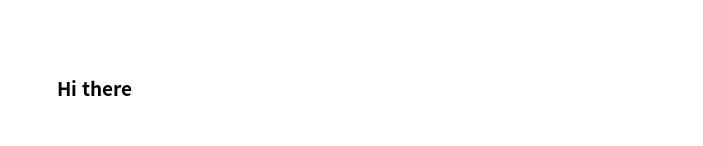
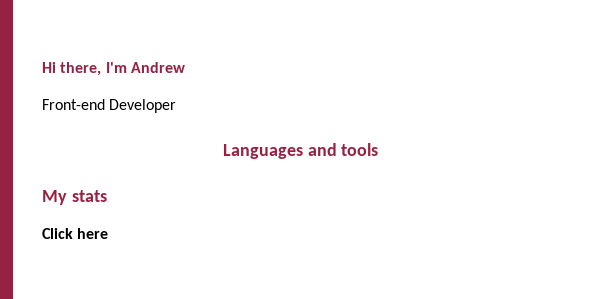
[82,80,133,96] there -> [60,62,185,76] [42,99,177,113] [222,143,379,159] [42,190,107,205] [42,228,109,239] there, I'm Andrew // Front-end Developer // Languages and tools // My stats // Click here

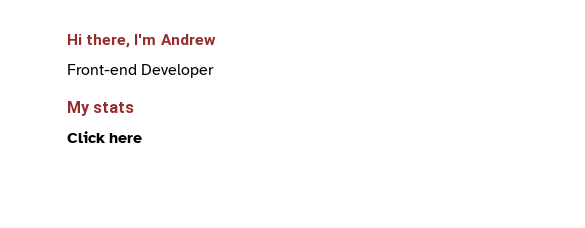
[222,143,379,159] // Languages and tools -> (215, 71) none

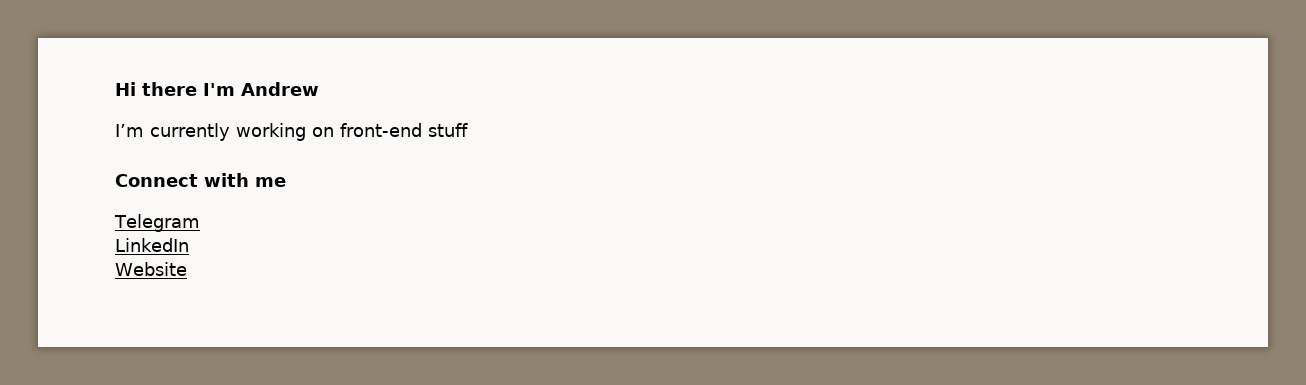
[86,34,131,48] there, -> [142,82,197,96] there
[67,64,215,78] [67,101,135,116] [67,131,143,143] Front-end Developer // My stats // Click here -> [115,123,468,141] [115,173,286,187] [114,214,200,232] [115,238,189,252] [115,262,187,276] I’m currently working on front-end stuff // Connect with me // Telegram // LinkedIn // Website

